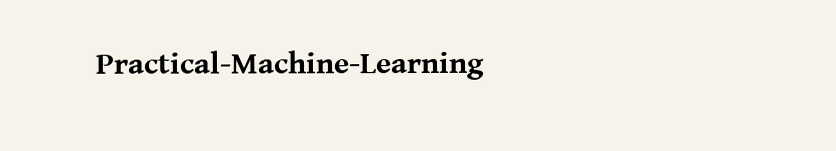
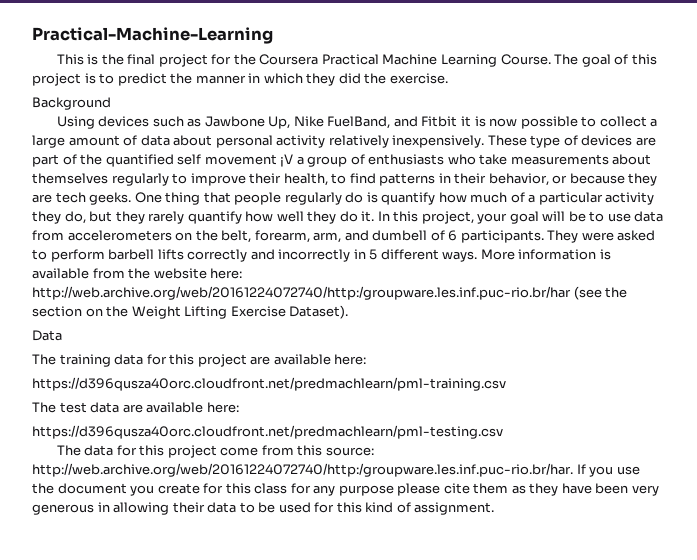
(485, 65) none -> [56,54,657,67] [32,73,448,86] [32,97,111,110] [56,116,658,129] [32,135,656,148] [32,154,652,167] [32,173,658,186] [32,192,655,205] [32,211,664,224] [32,230,656,243] [32,249,611,262] [32,268,243,279] [32,286,628,300] [32,305,349,319] [32,330,62,341] [32,354,367,367] [32,377,506,391] [32,402,239,413] [32,425,503,439] [56,445,374,458] [32,463,640,477] [32,483,659,496] [32,502,495,515] // This is the final project for the Coursera Practical Machine Learning Course. The goal of this project is to predict the manner in which they did the exercise. // Background // Using devices such as Jawbone Up, Nike FuelBand, and Fitbit it is now possible to collect a large amount of data about personal activity relatively inexpensively. These type of devices are part of the quantified self movement ¡V a group of enthusiasts who take measurements about themselves regularly to improve their health, to find patterns in their behavior, or because they are tech geeks. One thing that people regularly do is quantify how much of a particular activity they do, but they rarely quantify how well they do it. In this project, your goal will be to use data from accelerometers on the belt, forearm, arm, and dumbell of 6 participants. They were asked to perform barbell lifts correctly and incorrectly in 5 different ways. More information is available from the website here: http://web.archive.org/web/20161224072740/http:/groupware.les.inf.puc-rio.br/har (see the section on the Weight Lifting Exercise Dataset). // Data // The training data for this project are available here: // https://d396qusza40orc.cloudfront.net/predmachlearn/pml-training.csv // The test data are available here: // https://d396qusza40orc.cloudfront.net/predmachlearn/pml-testing.csv // The data for this project come from this source: http://web.archive.org/web/20161224072740/http:/groupware.les.inf.puc-rio.br/har. If you use the document you create for this class for any purpose please cite them as they have been very generous in allowing their data to be used for this kind of assignment.

